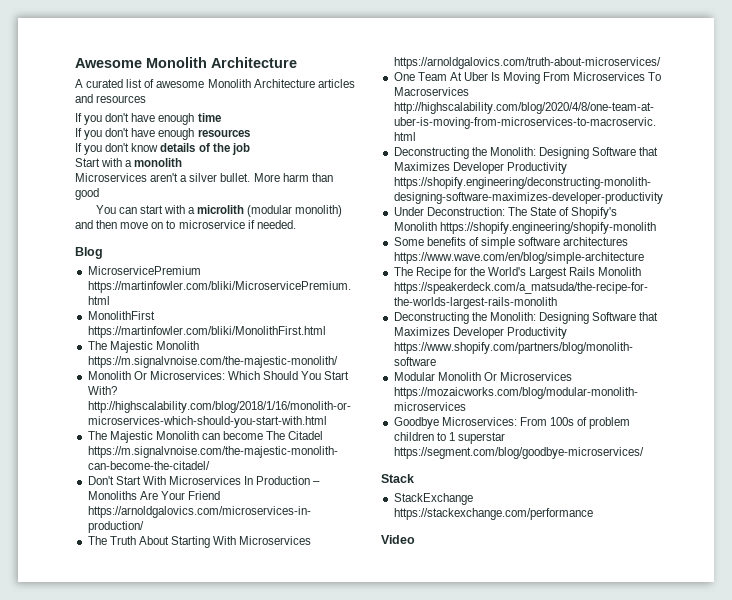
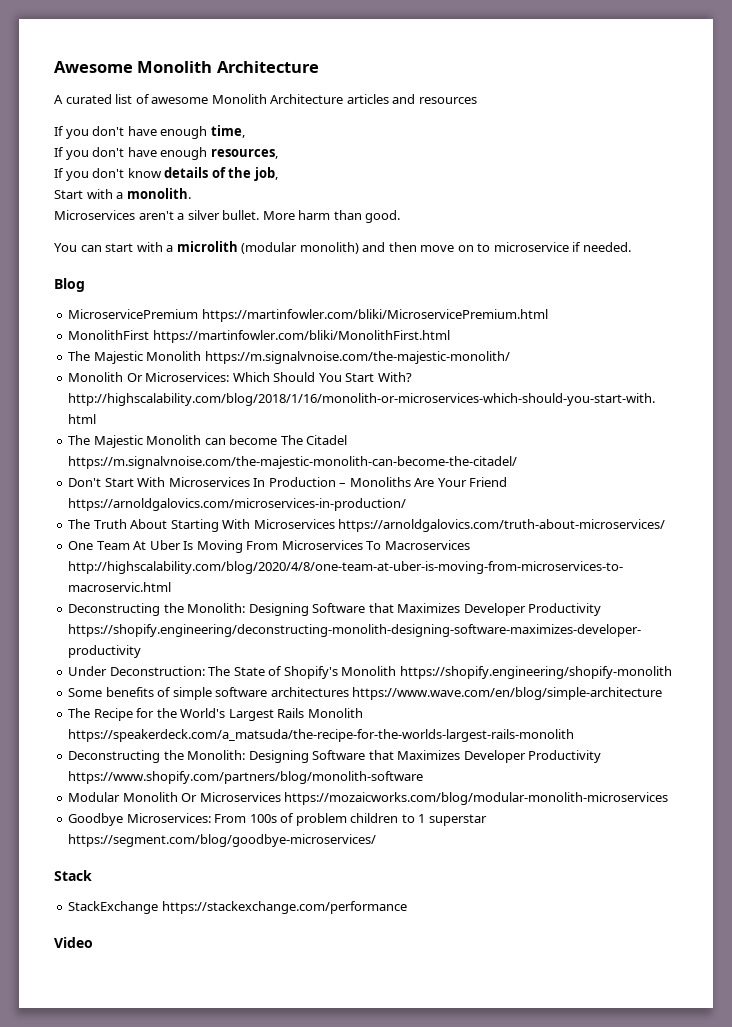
[197,113,221,122] [75,128,250,140] time // If you don't have enough resources -> [210,125,245,138] [54,147,278,160] time, // If you don't have enough resources,
[231,143,250,155] job -> [253,167,278,181] job,
[134,158,183,167] monolith -> [126,188,191,199] monolith.
[75,188,99,200] good -> [365,210,401,223] good.

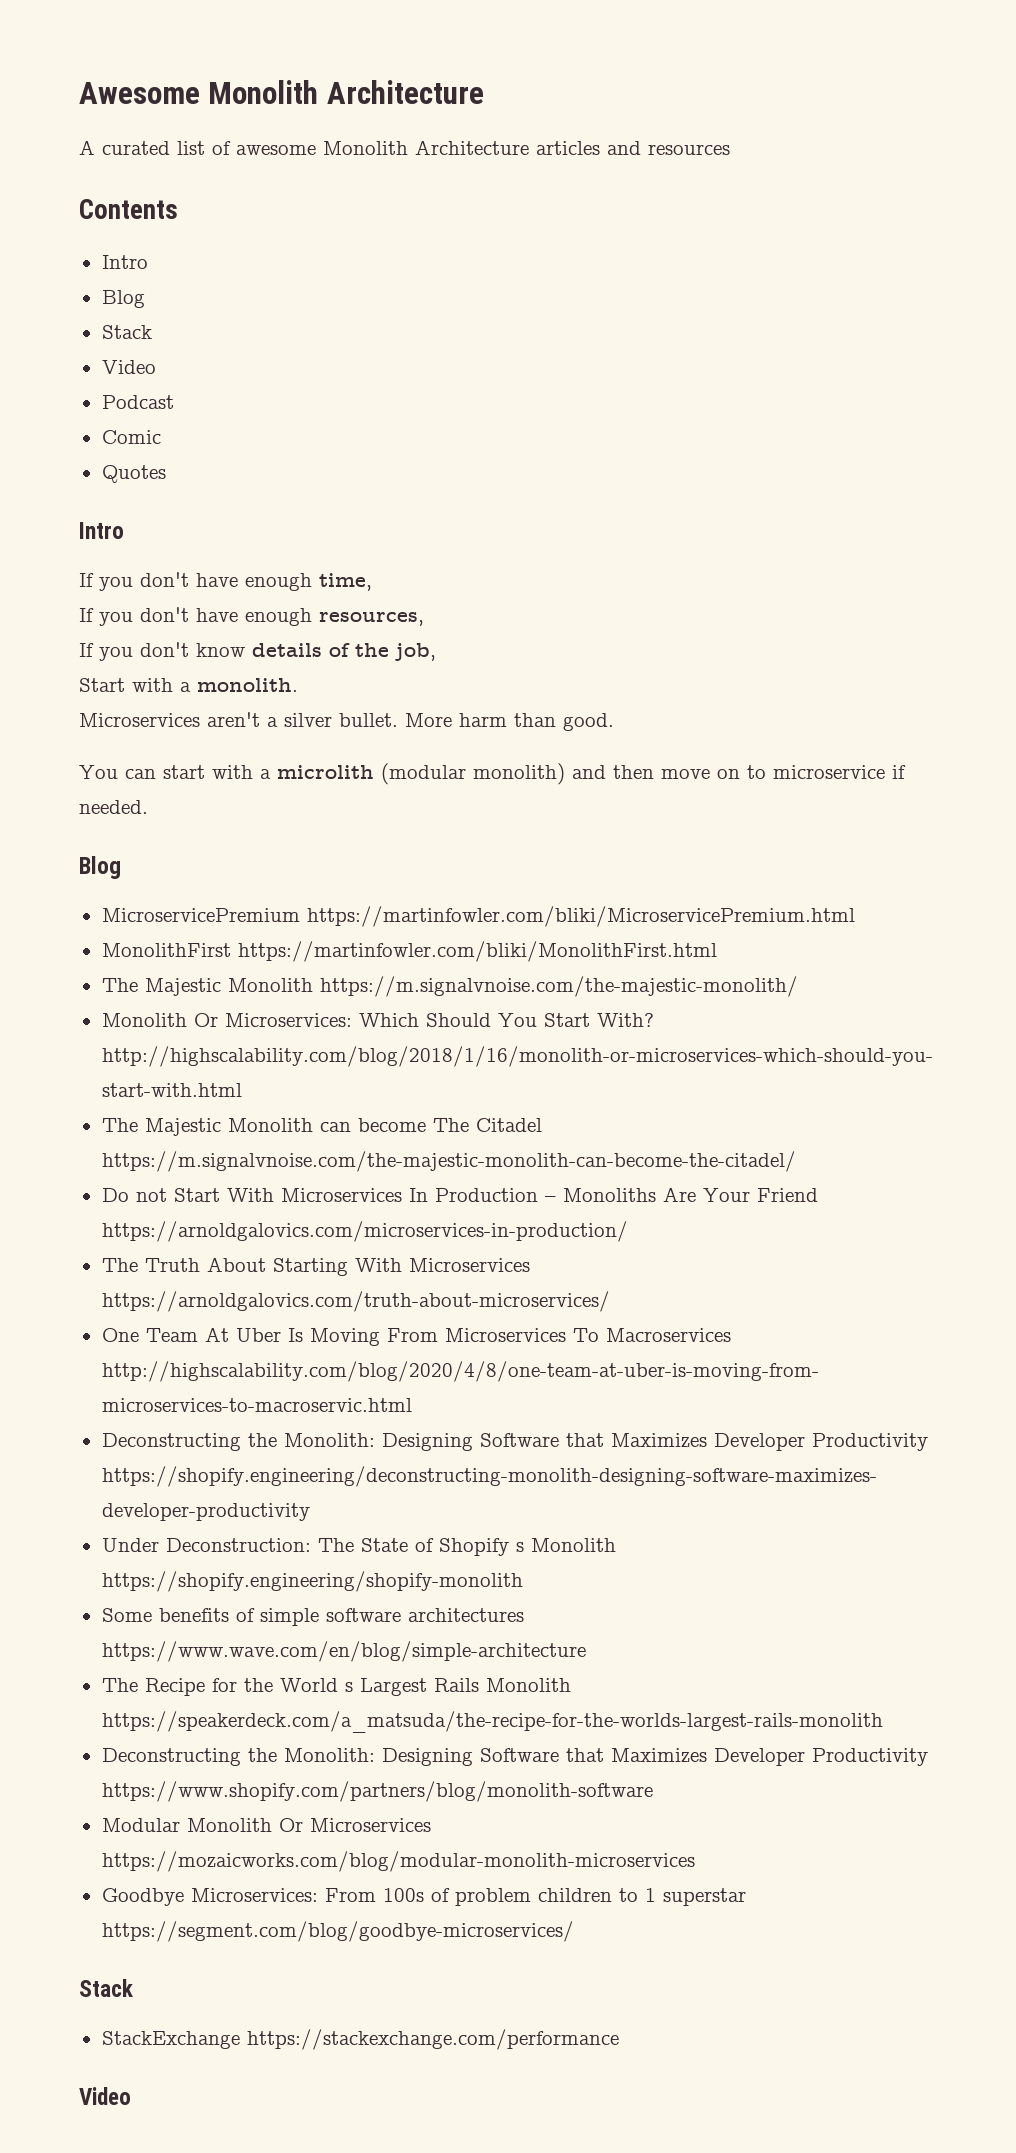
(477, 100) none -> [79,199,178,219] [101,255,148,269] [101,290,145,308] [101,325,152,339] [101,360,156,374] [101,395,174,409] [101,430,161,444] [101,465,166,483] [79,522,124,539] // Contents // Intro // Blog // Stack // Video // Podcast // Comic // Quotes // Intro
[68,478,102,487] Don't -> [101,1188,167,1202] Do not
[283,666,338,679] Shopify's -> [438,1538,524,1556] Shopify s
[180,708,226,718] World's -> [279,1678,353,1692] World s

